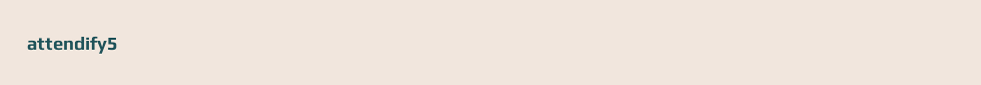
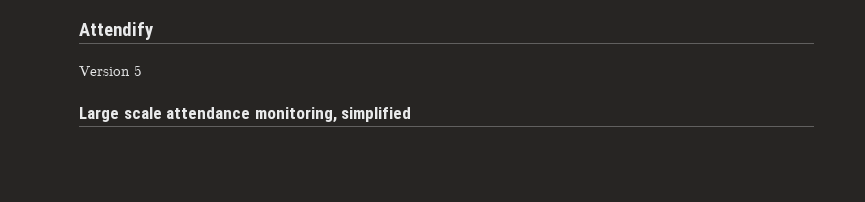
[26,35,119,54] attendify5 -> [79,22,153,40] [79,65,142,76] [79,107,412,123] Attendify // Version 5 // Large scale attendance monitoring, simplified

